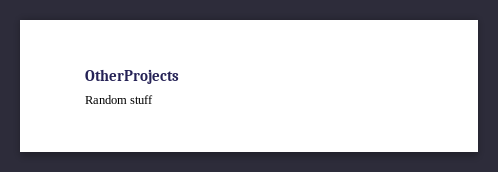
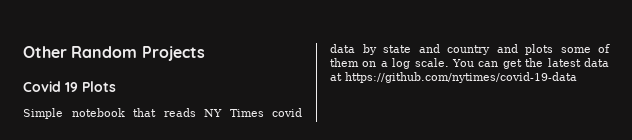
[85,69,179,84] [85,95,154,104] OtherProjects // Random stuff -> [23,46,205,61] [23,81,116,92] [23,108,302,119] [330,44,610,55] [330,58,609,69] [330,72,577,83] Other Random Projects // Covid 19 Plots // Simple notebook that reads NY Times covid data by state and country and plots some of them on a log scale. You can get the latest data at https://github.com/nytimes/covid-19-data

